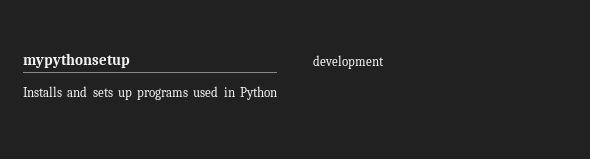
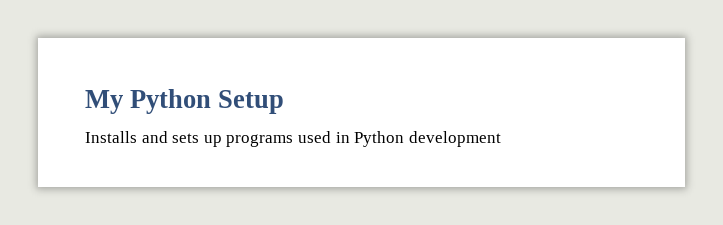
[23,53,130,68] mypythonsetup -> [85,89,285,114] My Python Setup

